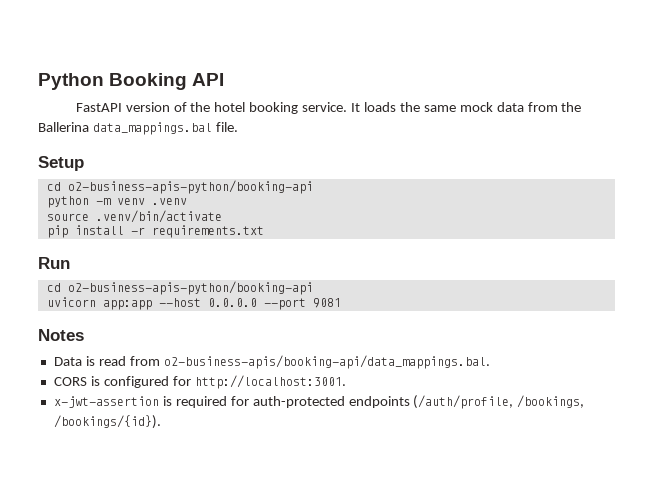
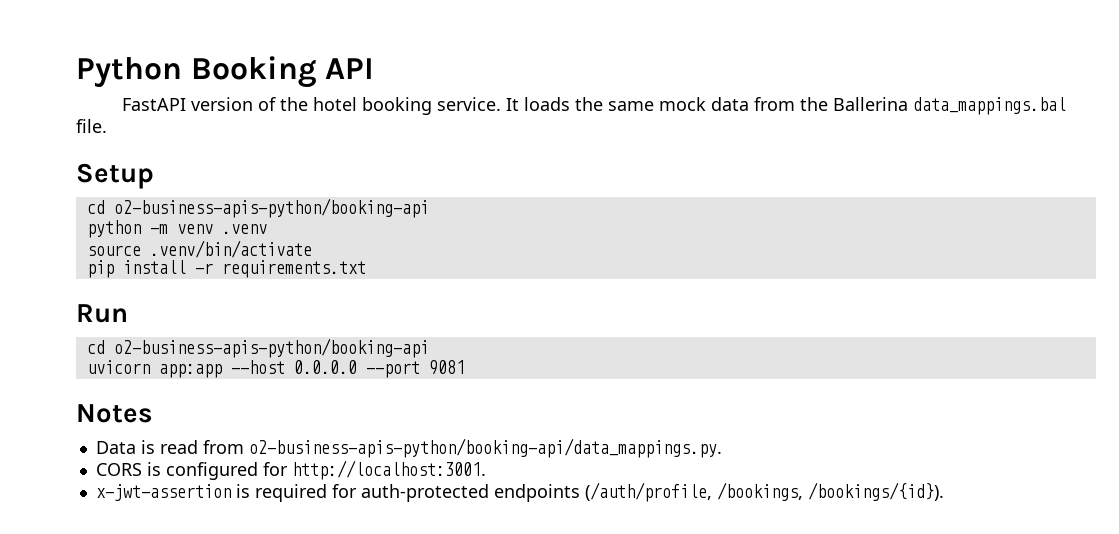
[163,355,490,369] o2-business-apis/booking-api/data_mappings.bal. -> [248,438,722,458] o2-business-apis-python/booking-api/data_mappings.py.

